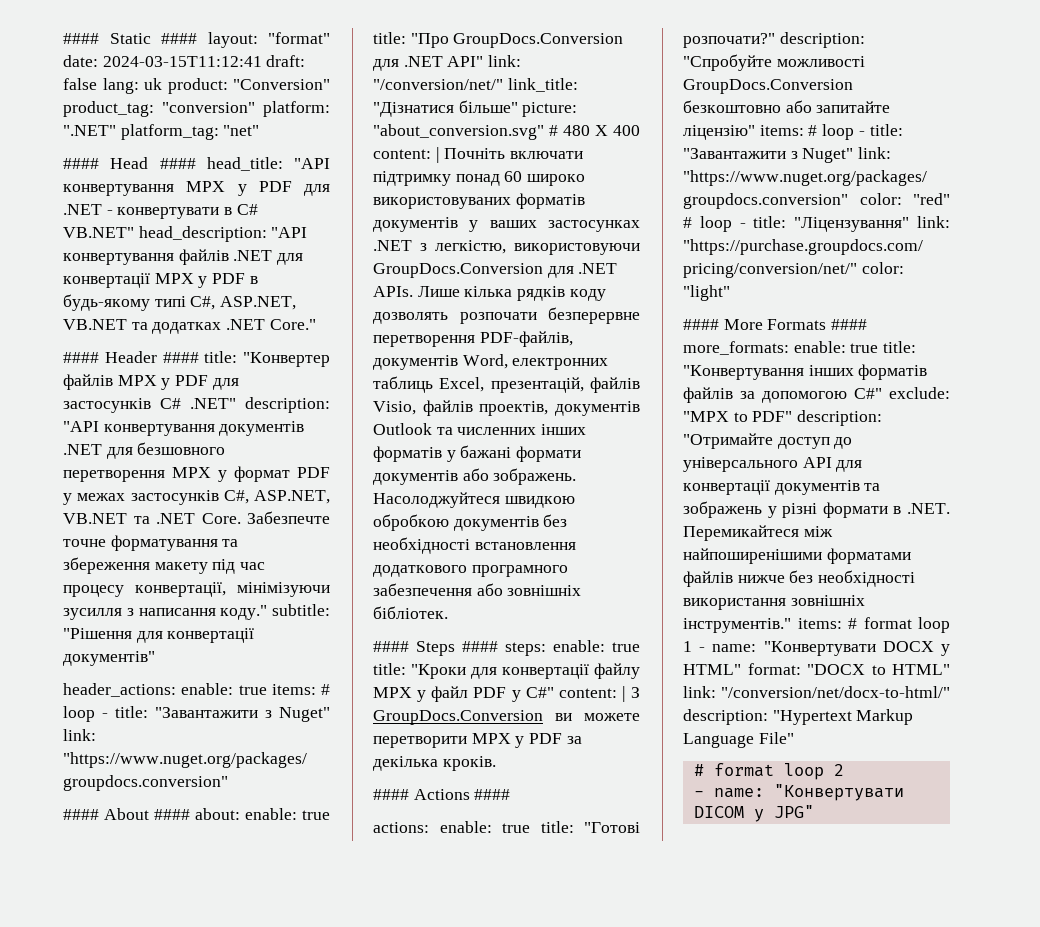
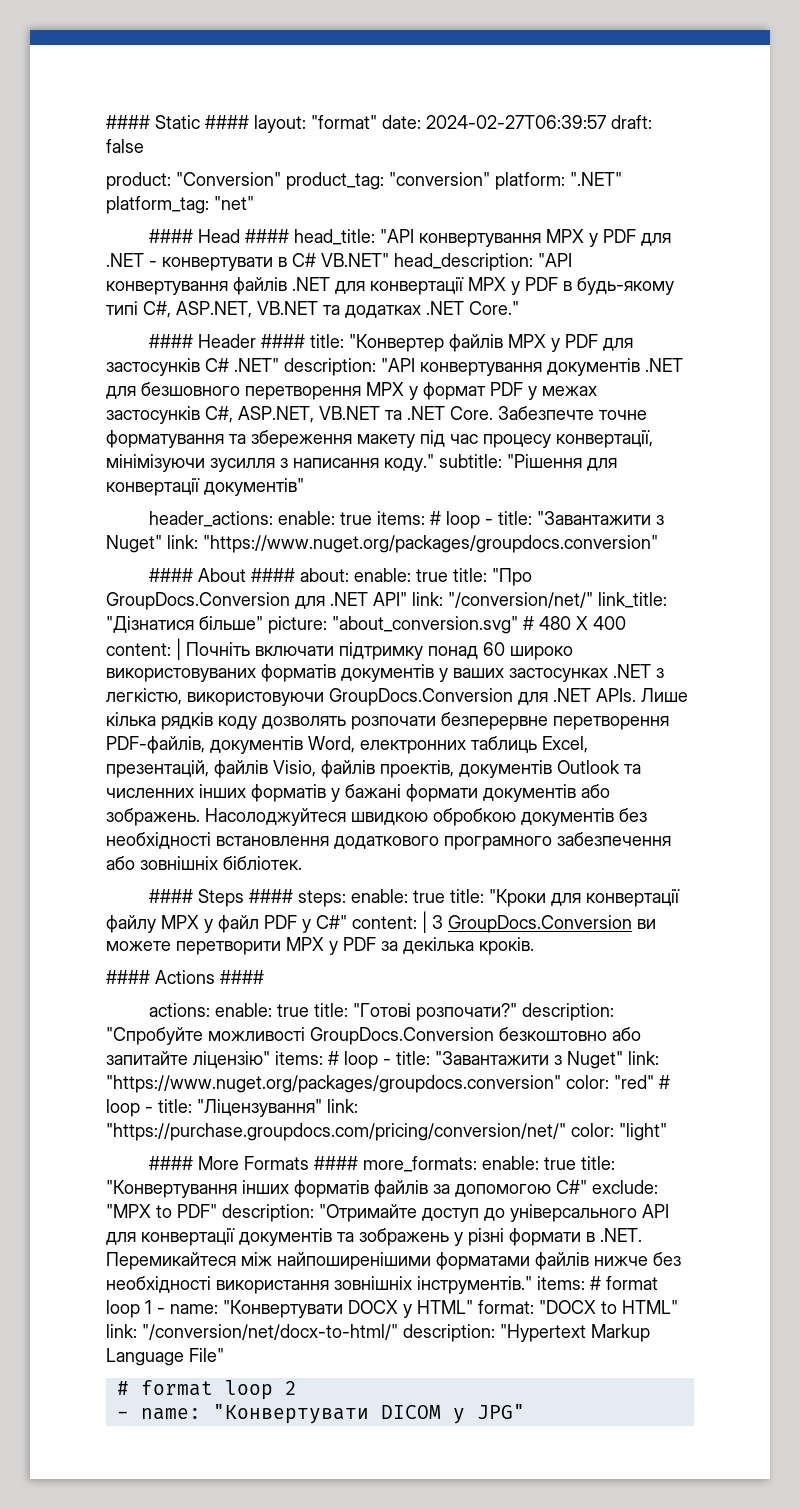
[102,56,262,67] 2024-03-15T11:12:41 -> [426,115,606,129] 2024-02-27T06:39:57
[102,78,162,94] lang: uk -> (144, 146) //

